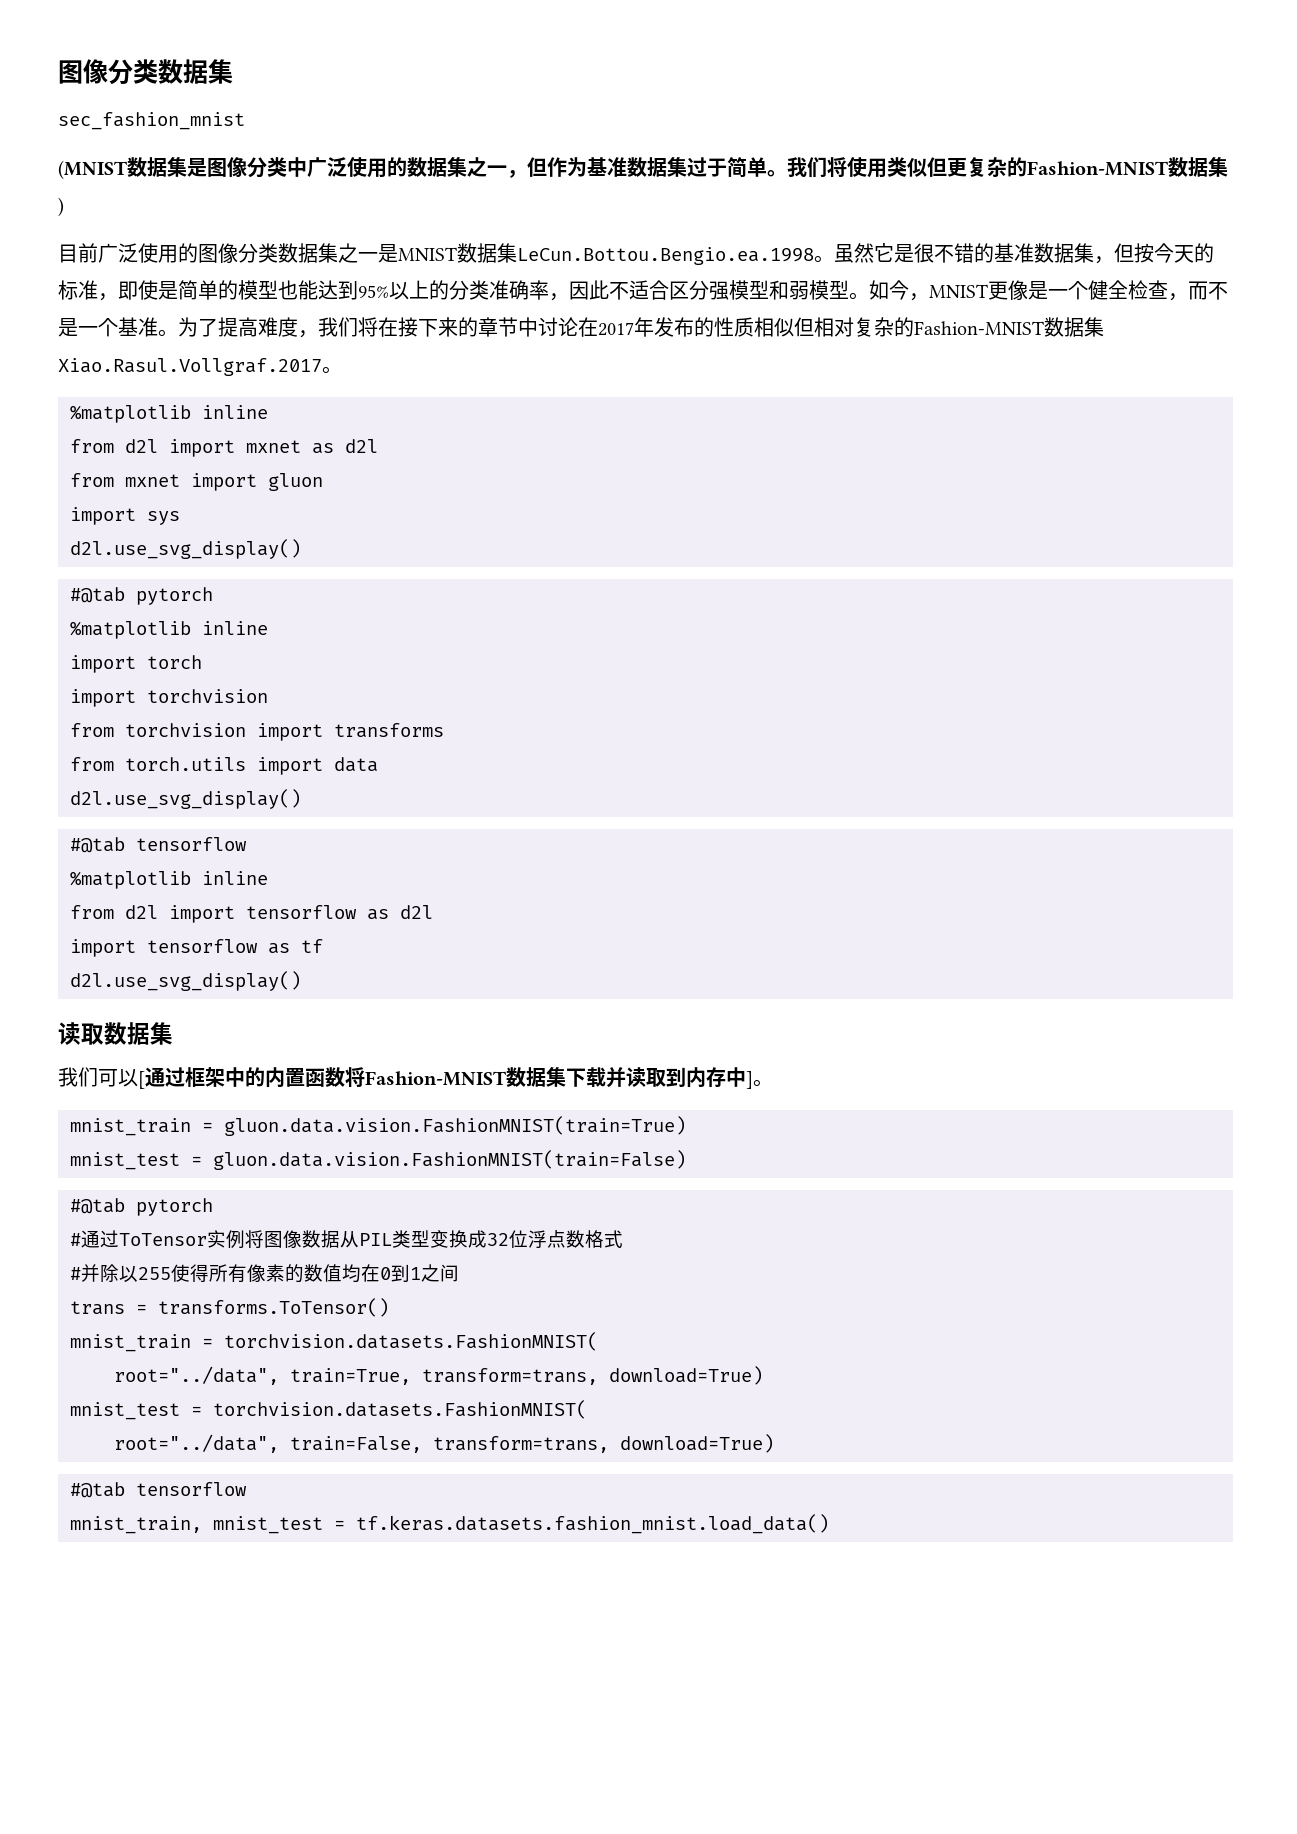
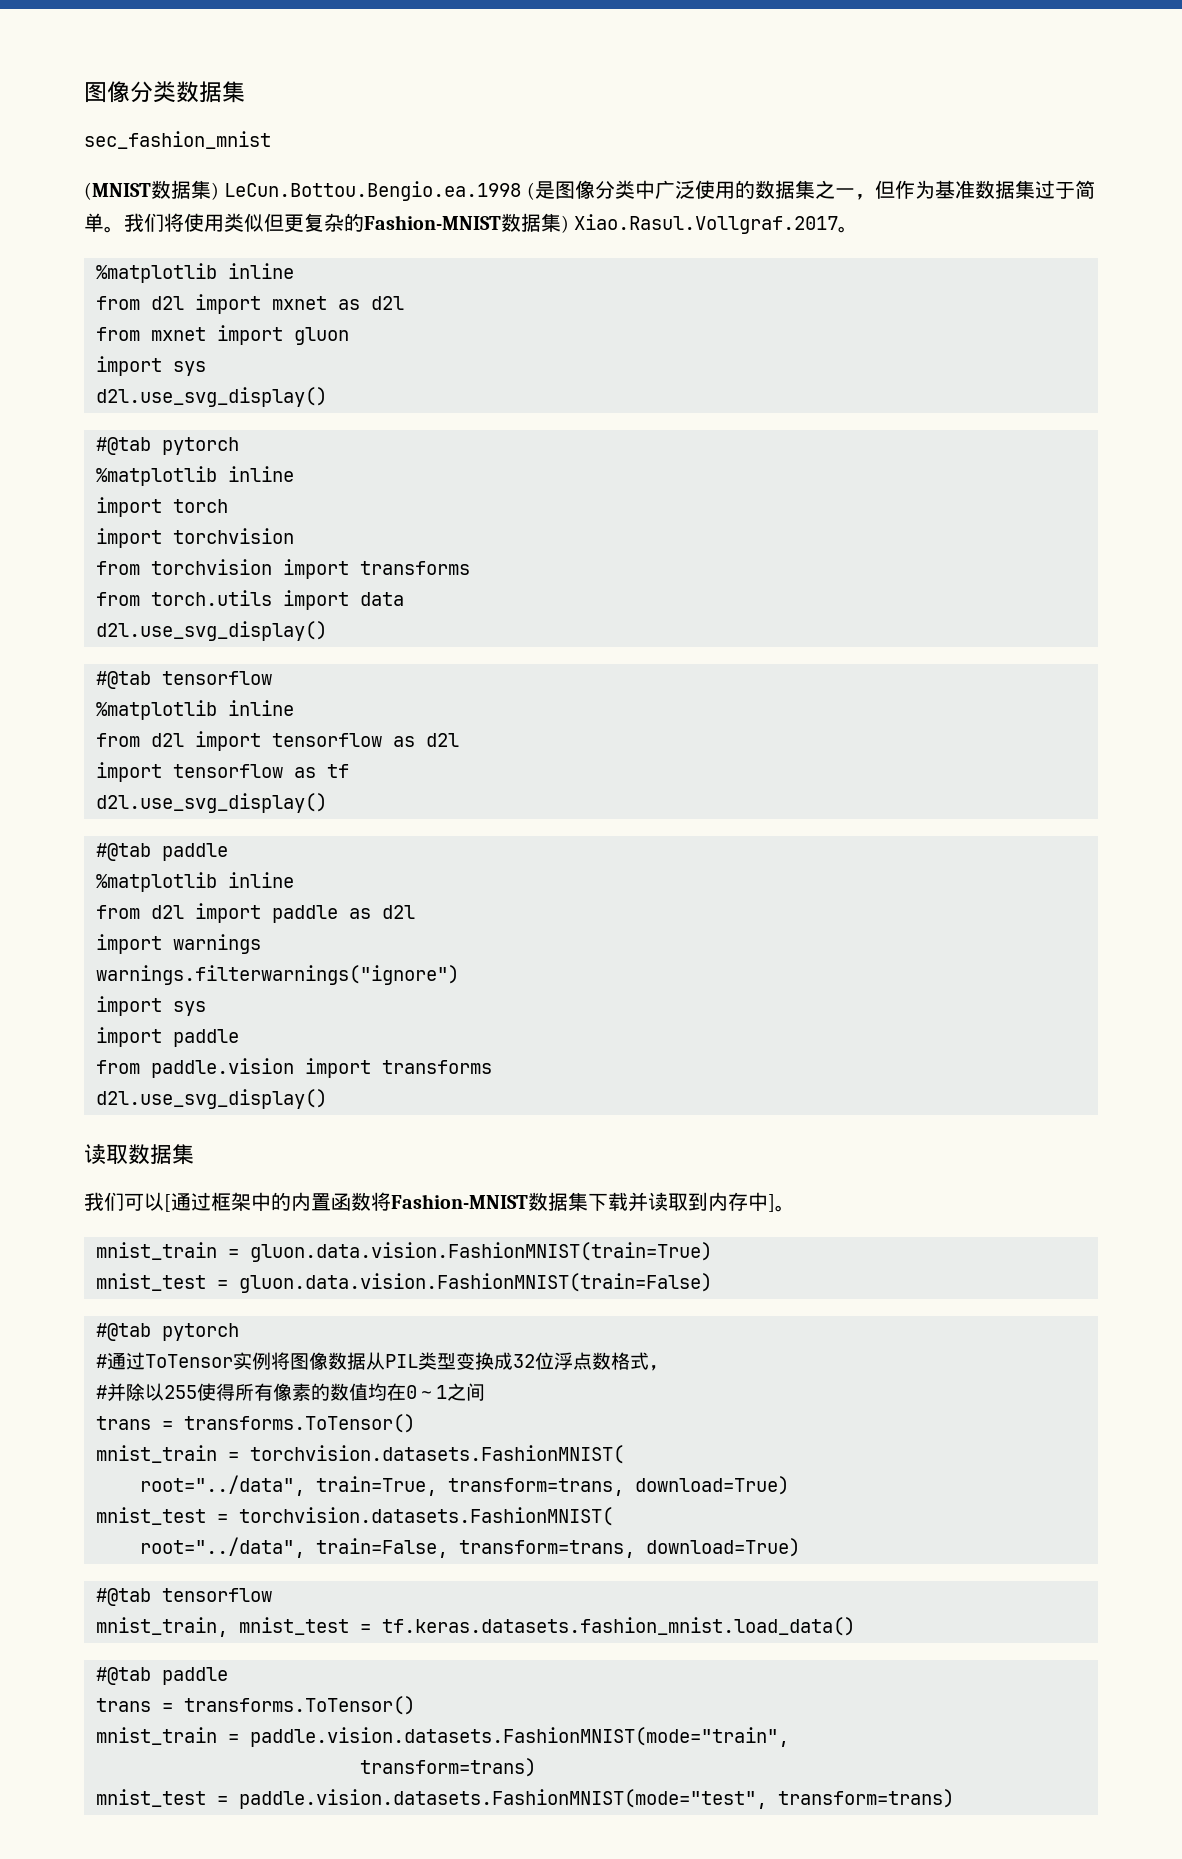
(187, 167) none -> [211,181,535,201] ) LeCun.Bottou.Bengio.ea.1998 (
[58,243,1214,265] [58,280,1228,301] [58,317,1104,338] // 目前广泛使用的图像分类数据集之一是MNIST数据集LeCun.Bottou.Bengio.ea.1998。虽然它是很不错的基准数据集，但按今天的标准，即使是简单的模型也能达到95%以上的分类准确率，因此不适合区分强模型和弱模型。如今，MNIST更像是一个健全检查，而不是一个基准。为了提高难度，我们将在接下来的章节中讨论在2017年发布的性质相似但相对复杂的Fashion-MNIST数据集 -> (569, 224) none
(301, 981) none -> [96,843,228,861] [96,872,294,892] [96,903,415,923] [96,934,261,954] [96,965,459,985] [96,996,206,1016] [96,1027,239,1047] [96,1058,492,1078] [96,1089,327,1109] // #@tab paddle // %matplotlib inline // from d2l import paddle as d2l // import warnings // warnings.filterwarnings("ignore") // import sys // import paddle // from paddle.vision import transforms // d2l.use_svg_display()
(623, 1239) none -> [649,1365,668,1371] ，
[391,1264,410,1282] 到 -> [417,1391,436,1399] ～
(829, 1524) none -> [96,1667,228,1685] [96,1696,415,1715] [96,1727,789,1747] [360,1758,536,1777] [96,1789,954,1809] // #@tab paddle // trans = transforms.ToTensor() // mnist_train = paddle.vision.datasets.FashionMNIST(mode="train", // transform=trans) // mnist_test = paddle.vision.datasets.FashionMNIST(mode="test", transform=trans)

